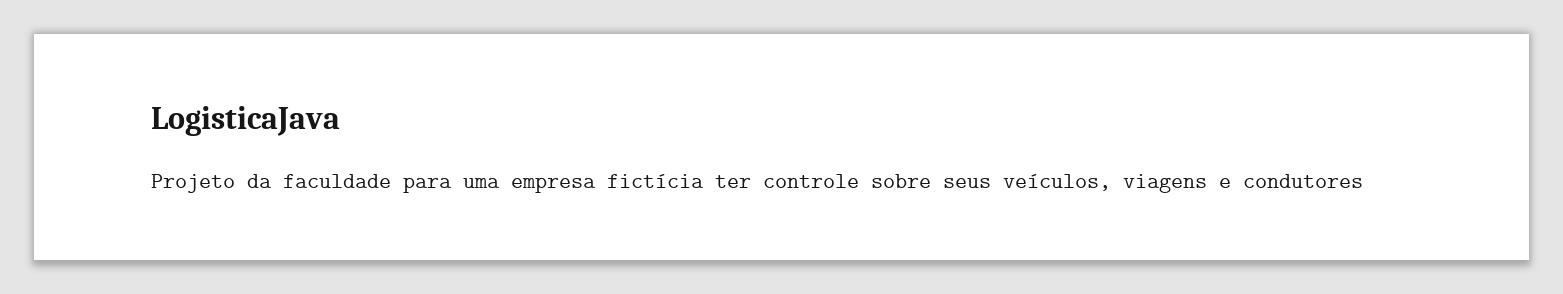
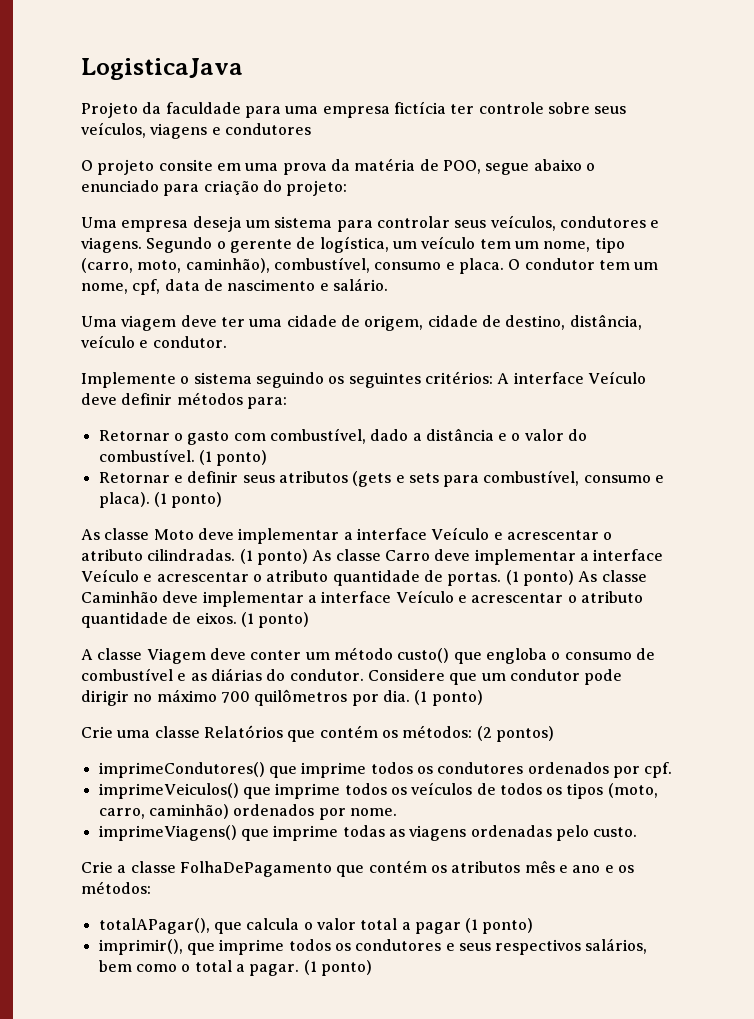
(1363, 181) none -> [81,158,595,175] [81,180,348,196] [81,215,660,232] [81,236,625,253] [81,257,659,274] [81,278,388,295] [81,314,642,331] [81,335,227,348] [81,371,646,388] [81,392,287,409] [98,428,588,445] [98,449,268,466] [98,470,665,487] [98,492,223,508] [81,527,613,544] [81,549,664,565] [81,569,647,586] [81,590,643,607] [81,612,310,628] [81,647,655,664] [81,668,623,685] [81,689,483,706] [81,725,554,742] [98,762,673,778] [98,782,658,799] [98,804,397,820] [98,825,638,841] [81,860,634,877] [81,881,151,894] [98,918,534,934] [98,938,648,955] [98,960,372,976] // O projeto consite em uma prova da matéria de POO, segue abaixo o enunciado para criação do projeto: // Uma empresa deseja um sistema para controlar seus veículos, condutores e viagens. Segundo o gerente de logística, um veículo tem um nome, tipo (carro, moto, caminhão), combustível, consumo e placa. O condutor tem um nome, cpf, data de nascimento e salário. // Uma viagem deve ter uma cidade de origem, cidade de destino, distância, veículo e condutor. // Implemente o sistema seguindo os seguintes critérios: A interface Veículo deve definir métodos para: // Retornar o gasto com combustível, dado a distância e o valor do combustível. (1 ponto) // Retornar e definir seus atributos (gets e sets para combustível, consumo e placa). (1 ponto) // As classe Moto deve implementar a interface Veículo e acrescentar o atributo cilindradas. (1 ponto) As classe Carro deve implementar a interface Veículo e acrescentar o atributo quantidade de portas. (1 ponto) As classe Caminhão deve implementar a interface Veículo e acrescentar o atributo quantidade de eixos. (1 ponto) // A classe Viagem deve conter um método custo() que engloba o consumo de combustível e as diárias do condutor. Considere que um condutor pode dirigir no máximo 700 quilômetros por dia. (1 ponto) // Crie uma classe Relatórios que contém os métodos: (2 pontos) // imprimeCondutores() que imprime todos os condutores ordenados por cpf. // imprimeVeiculos() que imprime todos os veículos de todos os tipos (moto, carro, caminhão) ordenados por nome. // imprimeViagens() que imprime todas as viagens ordenadas pelo custo. // Crie a classe FolhaDePagamento que contém os atributos mês e ano e os métodos: // totalAPagar(), que calcula o valor total a pagar (1 ponto) // imprimir(), que imprime todos os condutores e seus respectivos salários, bem como o total a pagar. (1 ponto)

